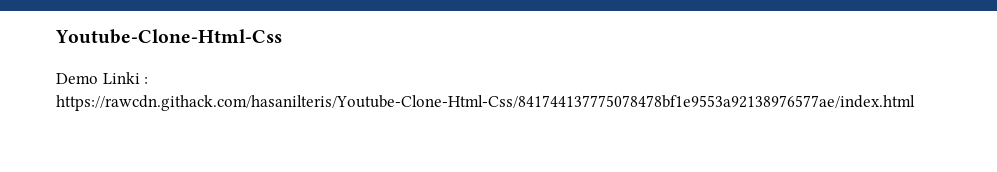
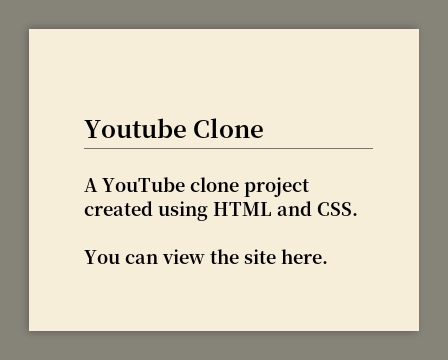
[55,29,282,44] [56,72,149,84] [56,95,915,111] Youtube-Clone-Html-Css // Demo Linki : https://rawcdn.githack.com/hasanilteris/Youtube-Clone-Html-Css/841744137775078478bf1e9553a92138976577ae/index.html -> [84,118,265,138] [84,177,309,197] [84,201,358,221] [84,249,328,264] Youtube Clone // A YouTube clone project created using HTML and CSS. // You can view the site here.

